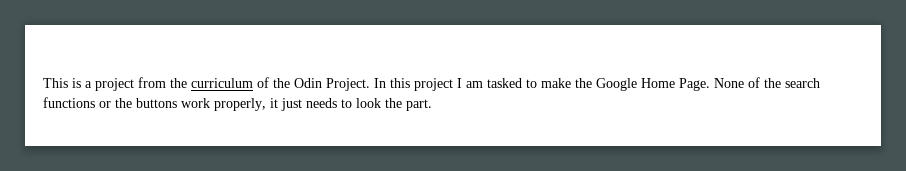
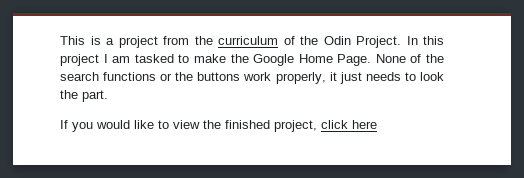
(432, 105) none -> [60,120,377,132] // If you would like to view the finished project, click here

